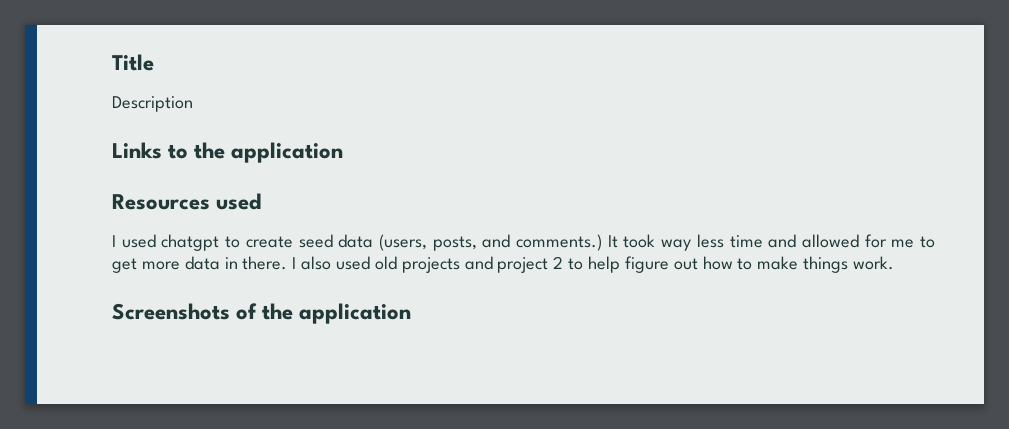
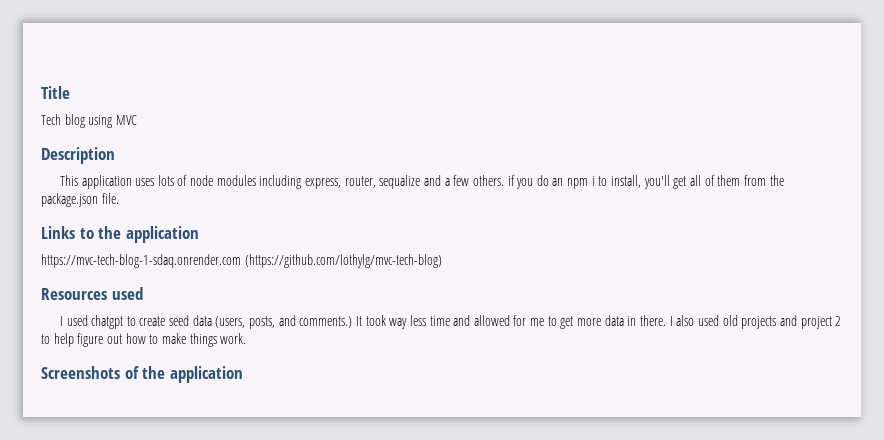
[112,96,193,112] Description -> [41,114,137,128] [41,147,115,164] [59,175,784,189] [41,193,119,207] Tech blog using MVC // Description // This application uses lots of node modules including express, router, sequalize and a few others. if you do an npm i to install, you'll get all of them from the package.json file.
(344, 152) none -> [41,254,442,268] // https://mvc-tech-blog-1-sdaq.onrender.com (https://github.com/lothylg/mvc-tech-blog)

